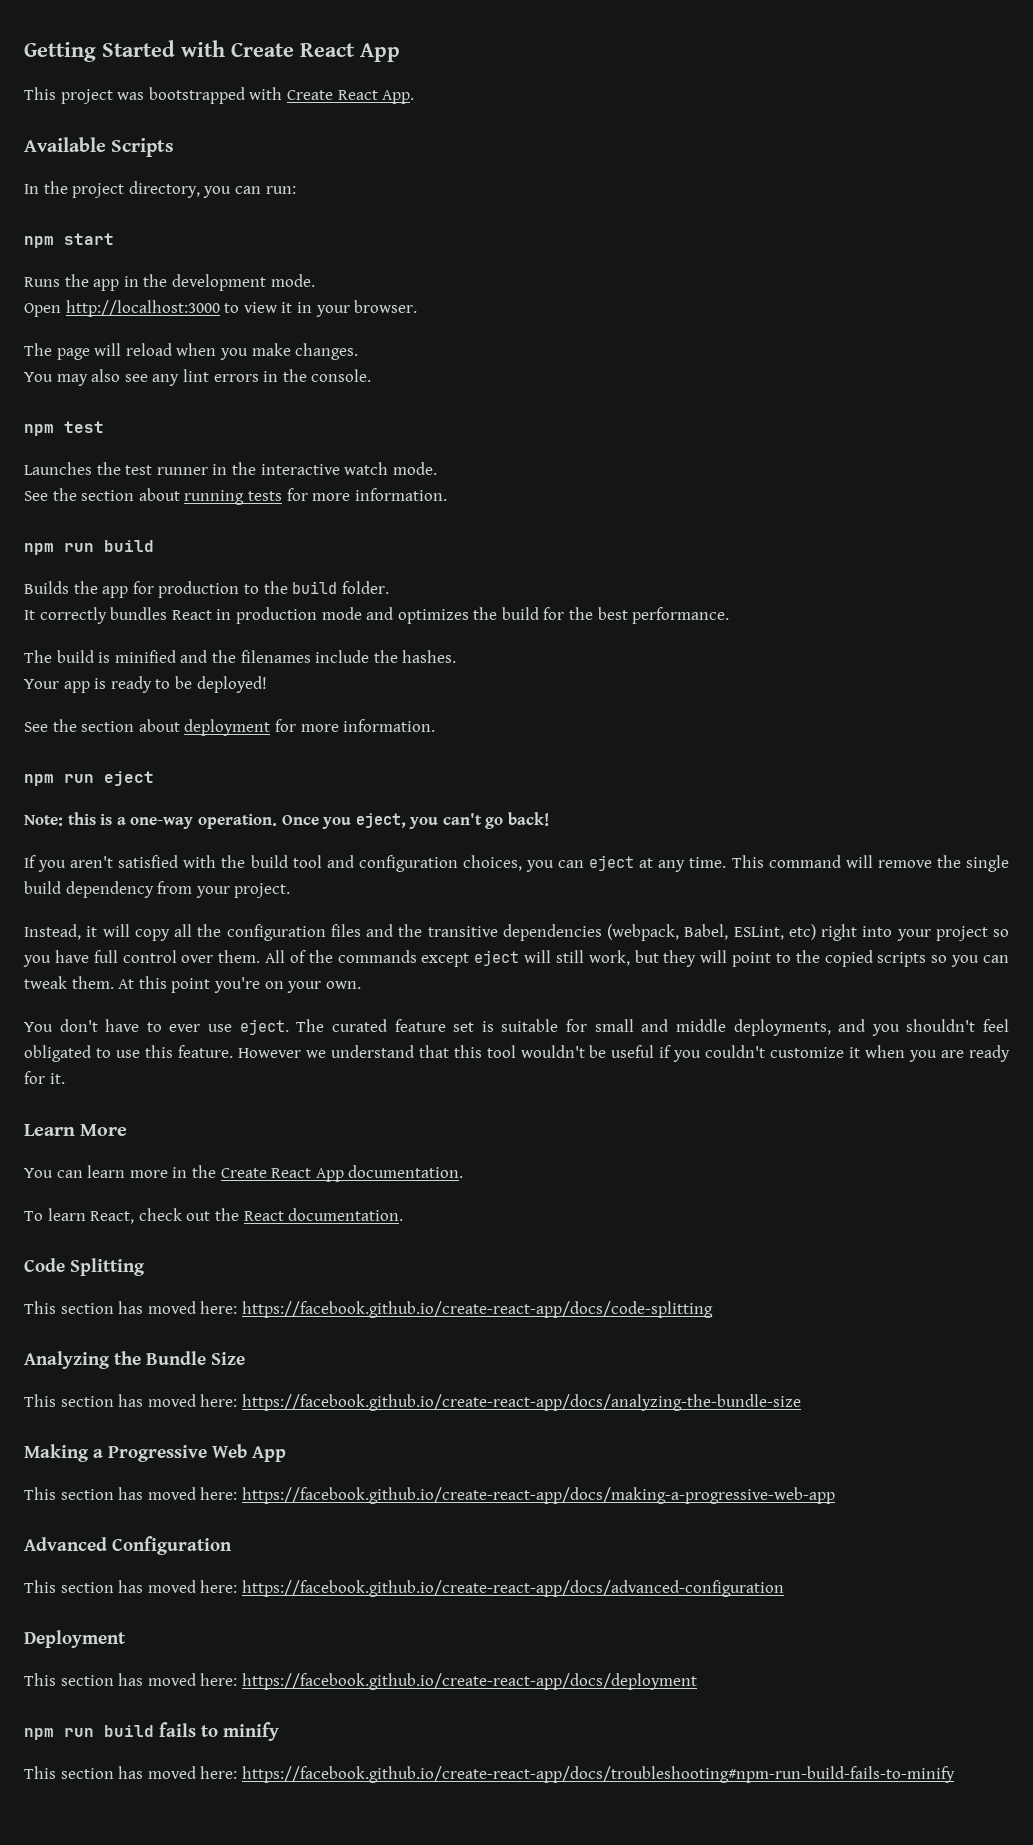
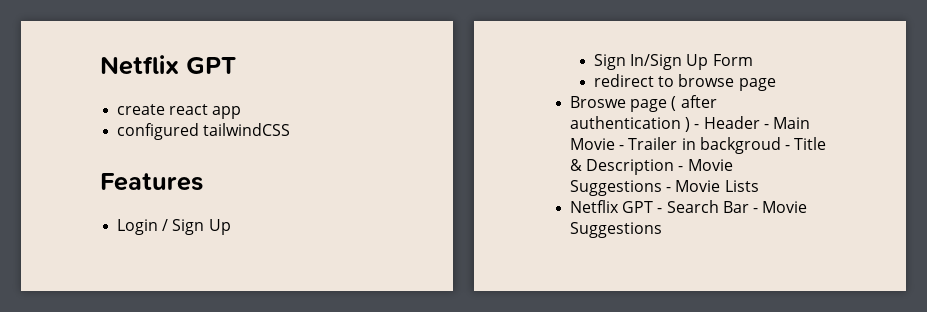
[24,40,400,62] [24,87,415,104] [24,137,175,157] [24,181,296,198] [24,233,114,248] [24,274,315,291] [24,300,418,317] [24,343,359,360] [24,369,372,386] [24,421,104,436] [24,462,437,475] [24,488,447,505] [24,540,154,555] [24,581,389,598] [24,607,730,624] [24,650,457,663] [24,676,267,693] [24,719,436,736] [24,771,154,786] [24,812,550,829] [24,855,1010,872] [24,881,291,898] [24,924,1009,941] [23,950,1010,967] [24,976,361,993] [24,1019,1009,1036] [24,1045,1011,1062] [24,1071,65,1084] [24,1124,128,1136] [24,1165,464,1182] [24,1208,404,1224] [24,1258,145,1276] [24,1301,713,1318] [24,1351,245,1369] [24,1394,801,1411] [24,1444,286,1462] [24,1487,835,1504] [24,1536,232,1555] [24,1580,784,1597] [24,1630,126,1648] [24,1673,697,1690] [24,1722,279,1741] [24,1766,955,1783] Getting Started with Create React App // This project was bootstrapped with Create React App. // Available Scripts // In the project directory, you can run: // npm start // Runs the app in the development mode. // Open http://localhost:3000 to view it in your browser. // The page will reload when you make changes. // You may also see any lint errors in the console. // npm test // Launches the test runner in the interactive watch mode. // See the section about running tests for more information. // npm run build // Builds the app for production to the build folder. // It correctly bundles React in production mode and optimizes the build for the best performance. // The build is minified and the filenames include the hashes. // Your app is ready to be deployed! // See the section about deployment for more information. // npm run eject // Note: this is a one-way operation. Once you eject, you can't go back! // If you aren't satisfied with the build tool and configuration choices, you can eject at any time. This command will remove the single build dependency from your project. // Instead, it will copy all the configuration files and the transitive dependencies (webpack, Babel, ESLint, etc) right into your project so you have full control over them. All of the commands except eject will still work, but they will point to the copied scripts so you can tweak them. At this point you're on your own. // You don't have to ever use eject. The curated feature set is suitable for small and middle deployments, and you shouldn't feel obligated to use this feature. However we understand that this tool wouldn't be useful if you couldn't customize it when you are ready for it. // Learn More // You can learn more in the Create React App documentation. // To learn React, check out the React documentation. // Code Splitting // This section has moved here: https://facebook.github.io/create-react-app/docs/code-splitting // Analyzing the Bundle Size // This section has moved here: https://facebook.github.io/create-react-app/docs/analyzing-the-bundle-size // Making a Progressive Web App // This section has moved here: https://facebook.github.io/create-react-app/docs/making-a-progressive-web-app // Advanced Configuration // This section has moved here: https://facebook.github.io/create-react-app/docs/advanced-configuration // Deployment // This section has moved here: https://facebook.github.io/create-react-app/docs/deployment // npm run build fails to minify // This section has moved here: https://facebook.github.io/create-react-app/docs/troubleshooting#npm-run-build-fails-to-minify -> [100,55,236,75] [117,104,242,119] [117,123,291,140] [100,173,203,191] [117,219,231,235] [593,54,753,70] [593,74,776,91] [570,95,717,112] [570,116,810,132] [570,137,827,154] [570,159,733,175] [570,180,759,196] [570,200,808,213] [570,222,663,238] Netflix GPT // create react app // configured tailwindCSS // Features // Login / Sign Up // Sign In/Sign Up Form // redirect to browse page // Broswe page ( after authentication ) - Header - Main Movie - Trailer in backgroud - Title & Description - Movie Suggestions - Movie Lists // Netflix GPT - Search Bar - Movie Suggestions

